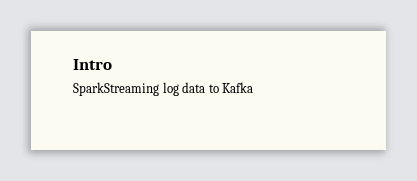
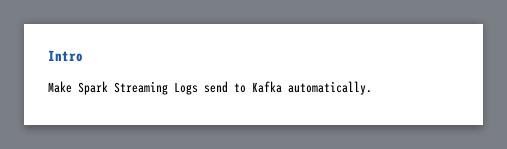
[73,82,206,96] SparkStreaming log data -> [48,81,228,95] Make Spark Streaming Logs send
(254, 87) none -> [288,81,372,95] automatically.

